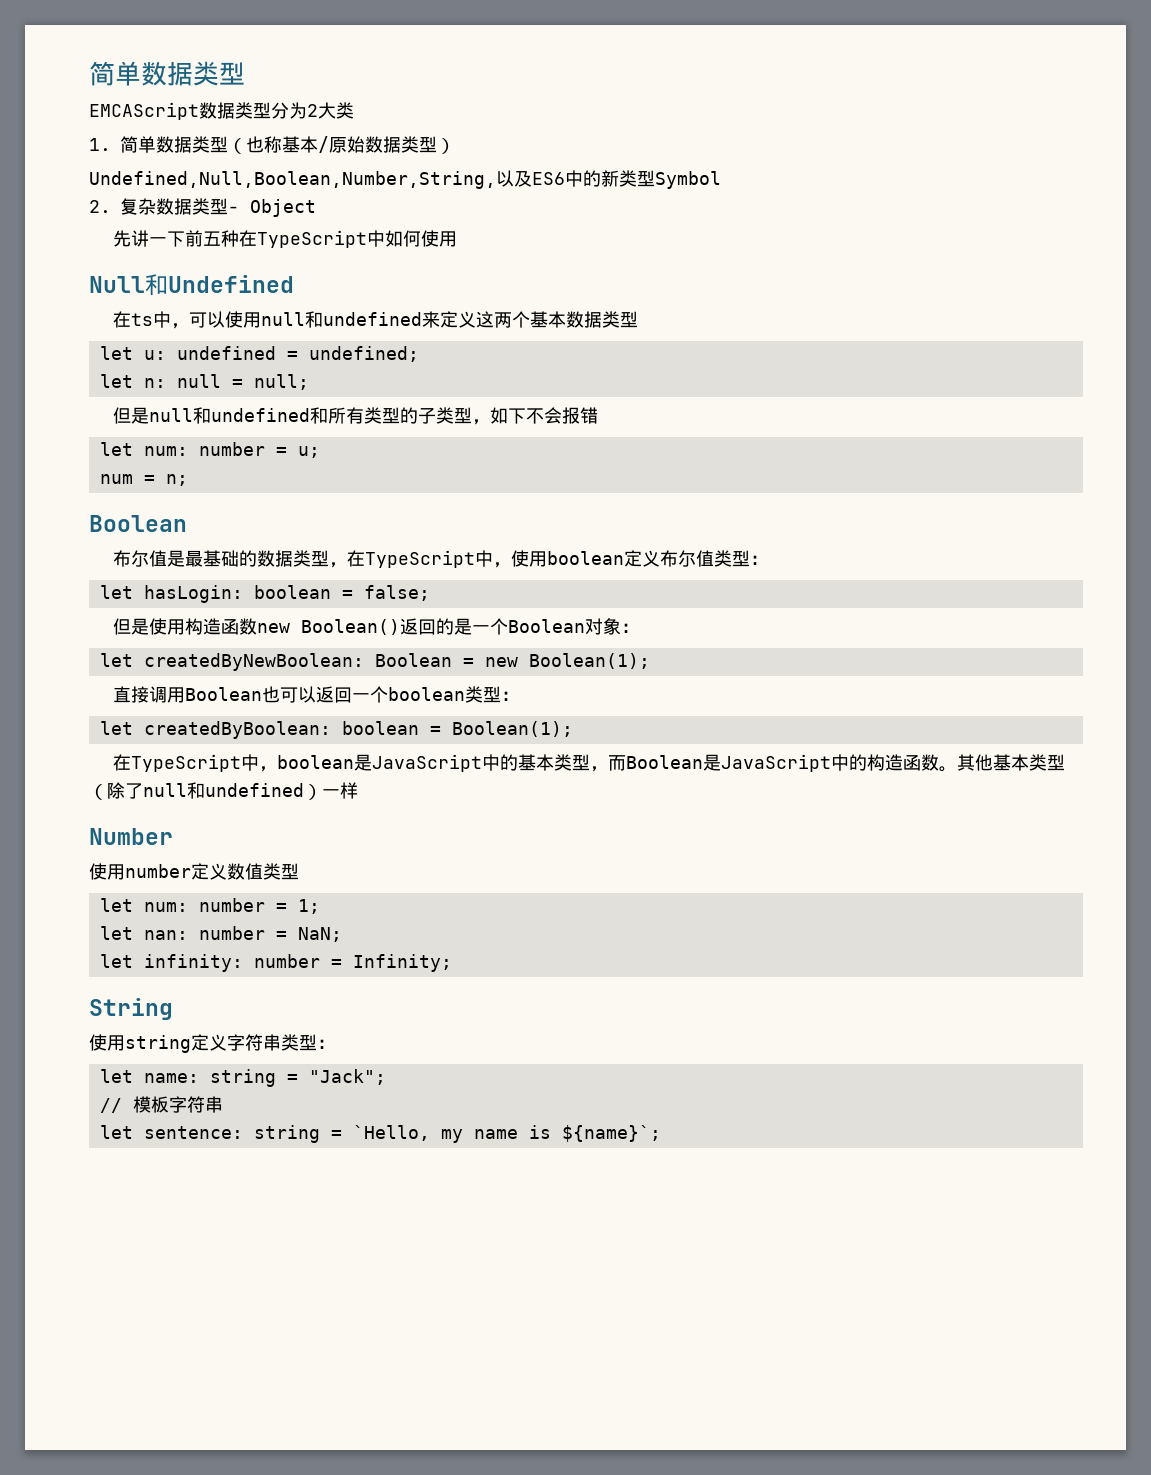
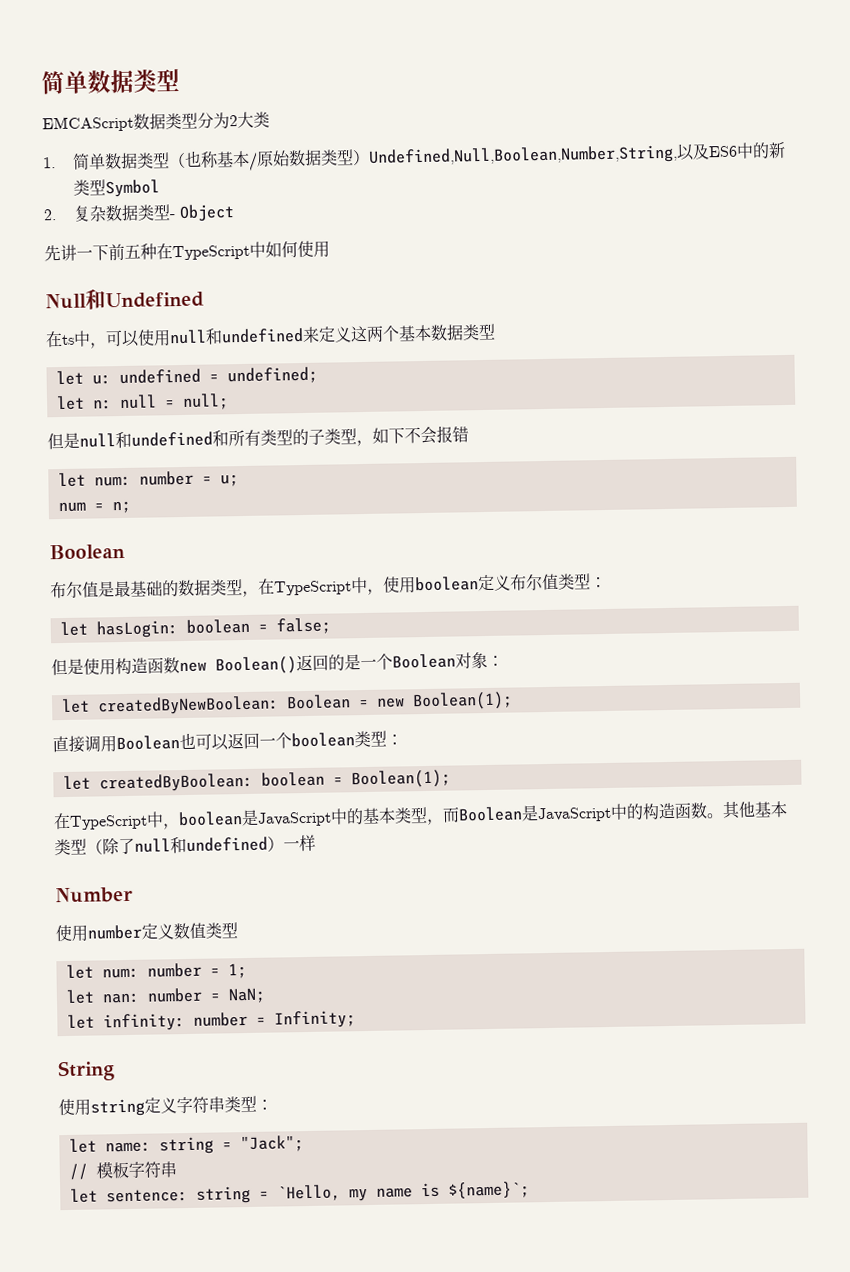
(456, 146) // -> (370, 157) none

